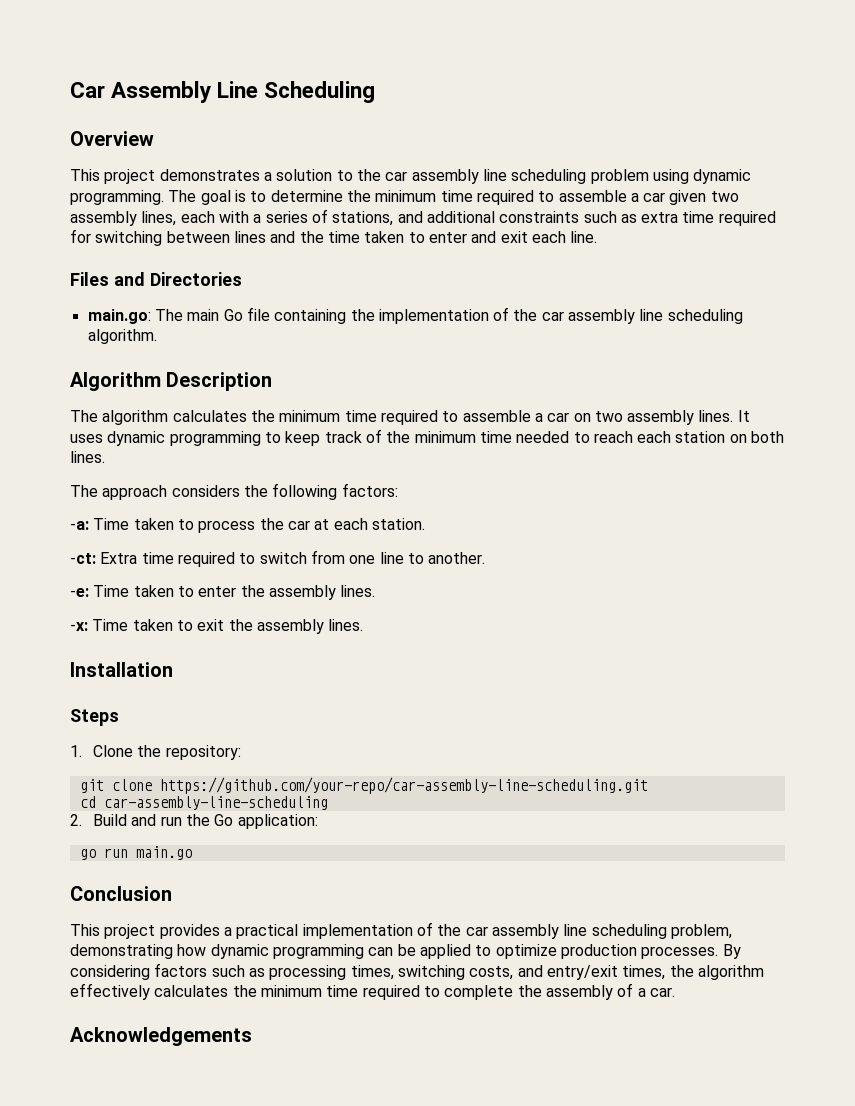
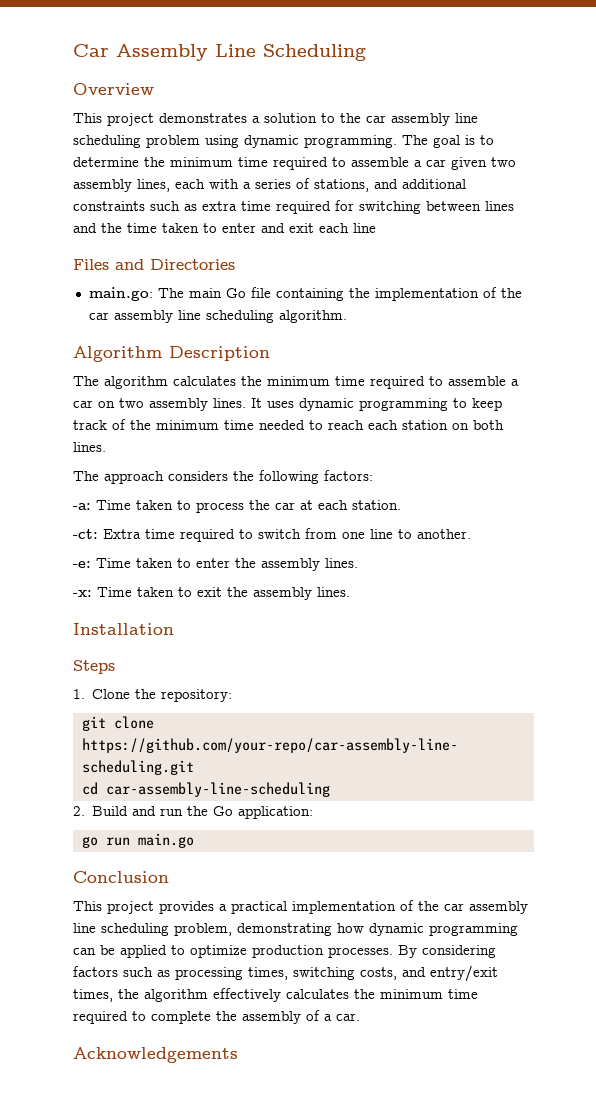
[570,231,598,243] line. -> [353,223,376,233] line

